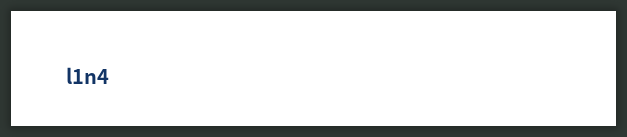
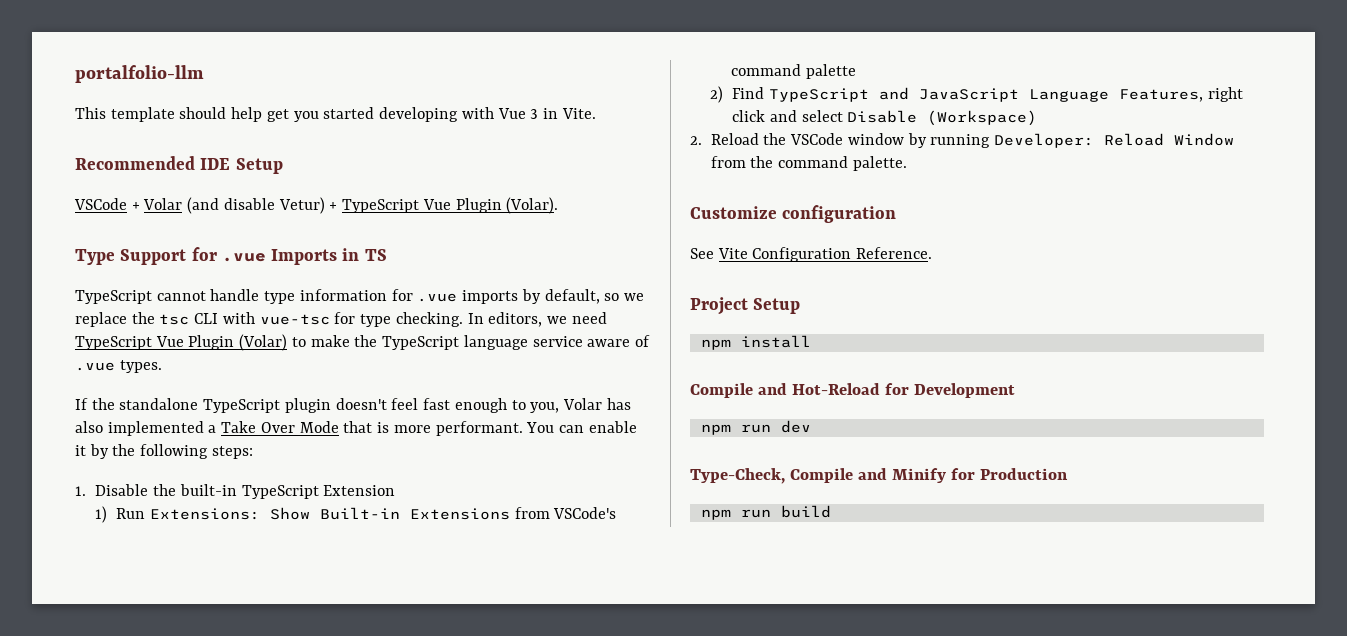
[66,67,109,84] l1n4 -> [75,65,204,83] [75,107,596,122] [75,156,283,174] [74,197,559,214] [75,247,387,265] [75,289,644,304] [75,312,607,327] [75,334,650,351] [75,360,162,373] [75,398,631,413] [75,421,637,436] [75,444,253,459] [75,484,396,499] [95,506,617,523] [731,64,856,79] [710,86,1243,103] [732,110,1038,126] [690,133,1235,148] [710,156,907,171] [690,205,897,223] [690,247,933,262] [690,297,801,315] [700,335,811,350] [690,383,1015,398] [700,420,811,435] [690,468,1068,484] [700,505,831,520] portalfolio-llm // This template should help get you started developing with Vue 3 in Vite. // Recommended IDE Setup // VSCode + Volar (and disable Vetur) + TypeScript Vue Plugin (Volar). // Type Support for .vue Imports in TS // TypeScript cannot handle type information for .vue imports by default, so we replace the tsc CLI with vue-tsc for type checking. In editors, we need TypeScript Vue Plugin (Volar) to make the TypeScript language service aware of .vue types. // If the standalone TypeScript plugin doesn't feel fast enough to you, Volar has also implemented a Take Over Mode that is more performant. You can enable it by the following steps: // 1. Disable the built-in TypeScript Extension // 1) Run Extensions: Show Built-in Extensions from VSCode's command palette // 2) Find TypeScript and JavaScript Language Features, right click and select Disable (Workspace) // 2. Reload the VSCode window by running Developer: Reload Window from the command palette. // Customize configuration // See Vite Configuration Reference. // Project Setup // npm install // Compile and Hot-Reload for Development // npm run dev // Type-Check, Compile and Minify for Production // npm run build

